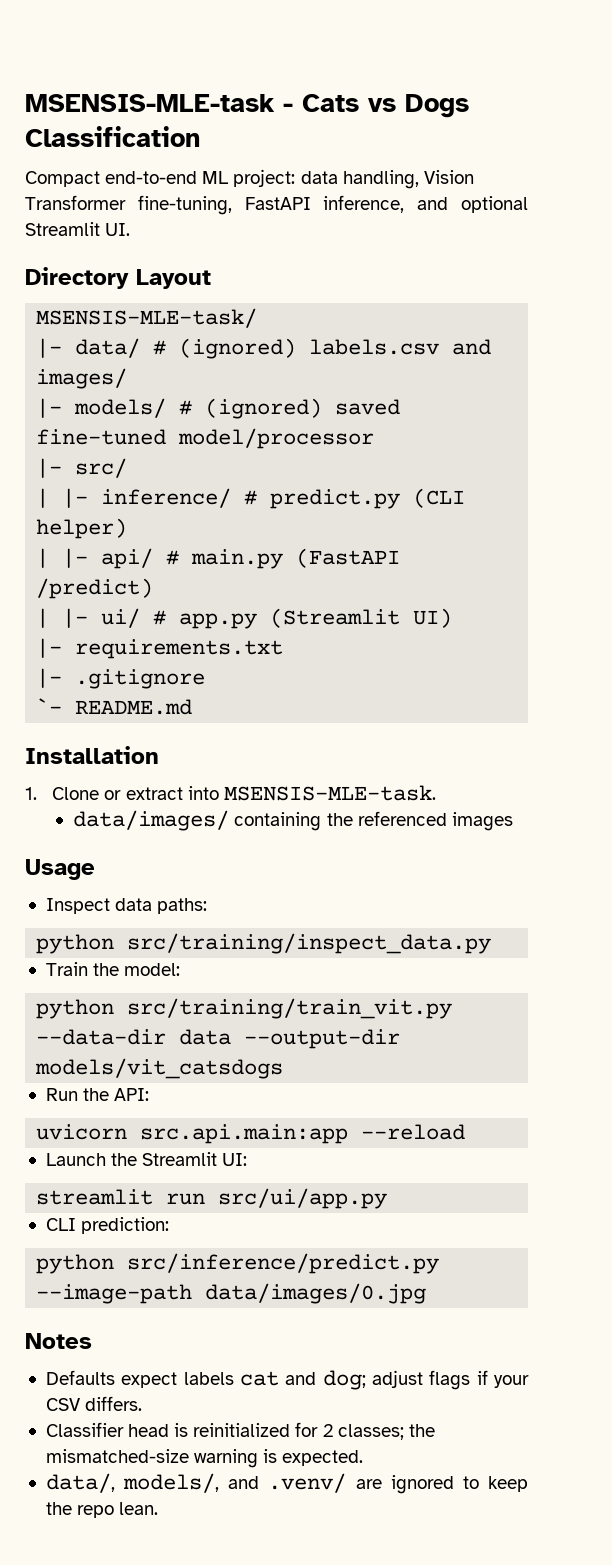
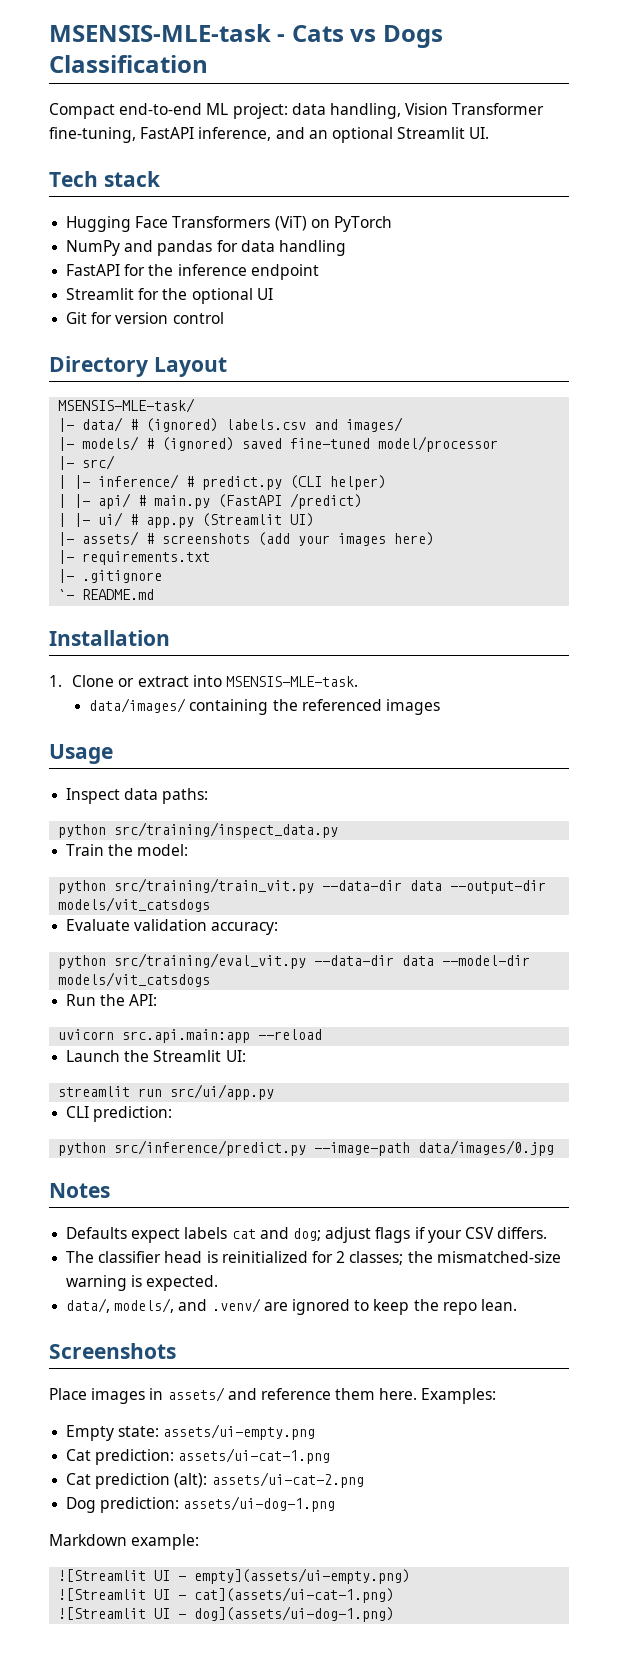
(449, 203) none -> [308,130,328,139] an
(131, 229) none -> [49,171,161,187] [66,216,392,232] [66,240,346,256] [66,264,319,280] [66,288,273,304] [66,312,224,324] // Tech stack // Hugging Face Transformers (ViT) on PyTorch // NumPy and pandas for data handling // FastAPI for the inference endpoint // Streamlit for the optional UI // Git for version control
(453, 618) none -> [58,531,435,546] // |- assets/ # screenshots (add your images here)
(284, 1068) none -> [66,919,279,935] [58,953,531,969] [58,972,211,987] // Evaluate validation accuracy: // python src/training/eval_vit.py --data-dir data --model-dir models/vit_catsdogs
[45,1422,124,1437] Classifier -> [66,1251,162,1263] The classifier
(159, 1508) none -> [49,1343,176,1359] [49,1387,497,1404] [66,1424,316,1441] [66,1448,331,1465] [66,1472,364,1489] [66,1496,336,1513] [49,1534,200,1550] [58,1568,411,1584] [58,1587,395,1603] [58,1606,395,1622] // Screenshots // Place images in assets/ and reference them here. Examples: // Empty state: assets/ui-empty.png // Cat prediction: assets/ui-cat-1.png // Cat prediction (alt): assets/ui-cat-2.png // Dog prediction: assets/ui-dog-1.png // Markdown example: // ![Streamlit UI - empty](assets/ui-empty.png) // ![Streamlit UI - cat](assets/ui-cat-1.png) // ![Streamlit UI - dog](assets/ui-dog-1.png)

